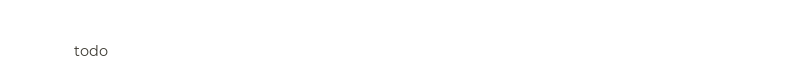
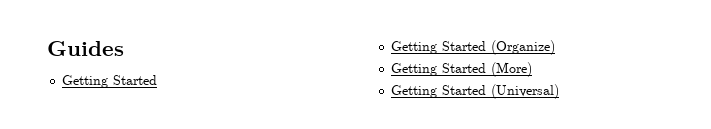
[74,45,108,56] todo -> [47,41,124,56] [62,75,158,88] [391,40,556,55] [391,62,533,77] [391,84,560,99] Guides // Getting Started // Getting Started (Organize) // Getting Started (More) // Getting Started (Universal)

